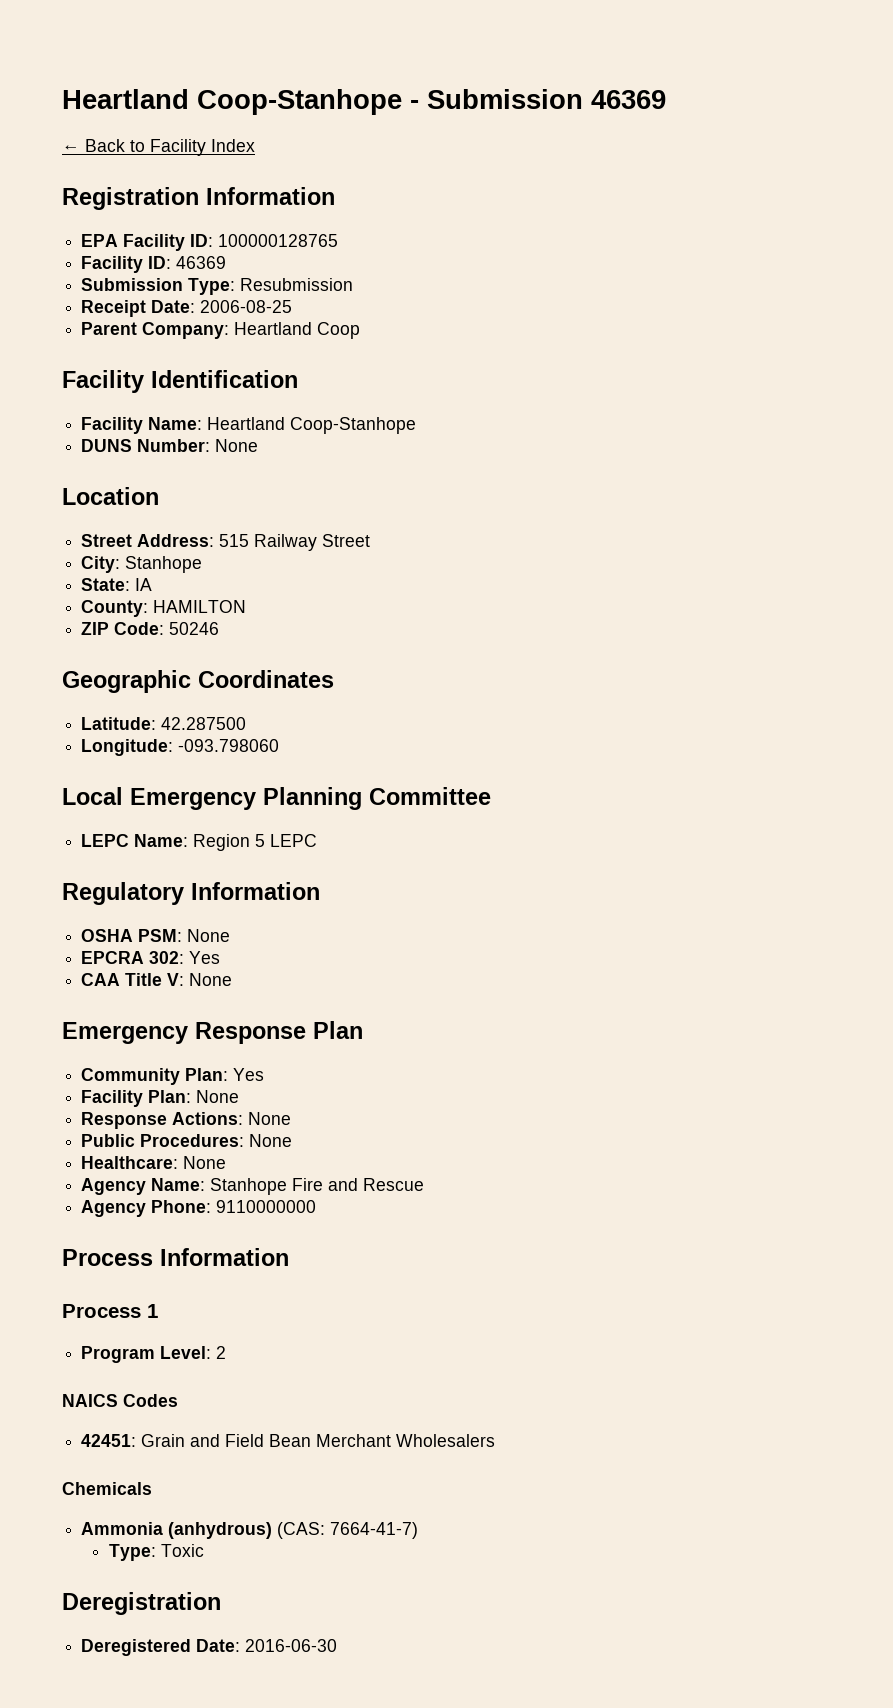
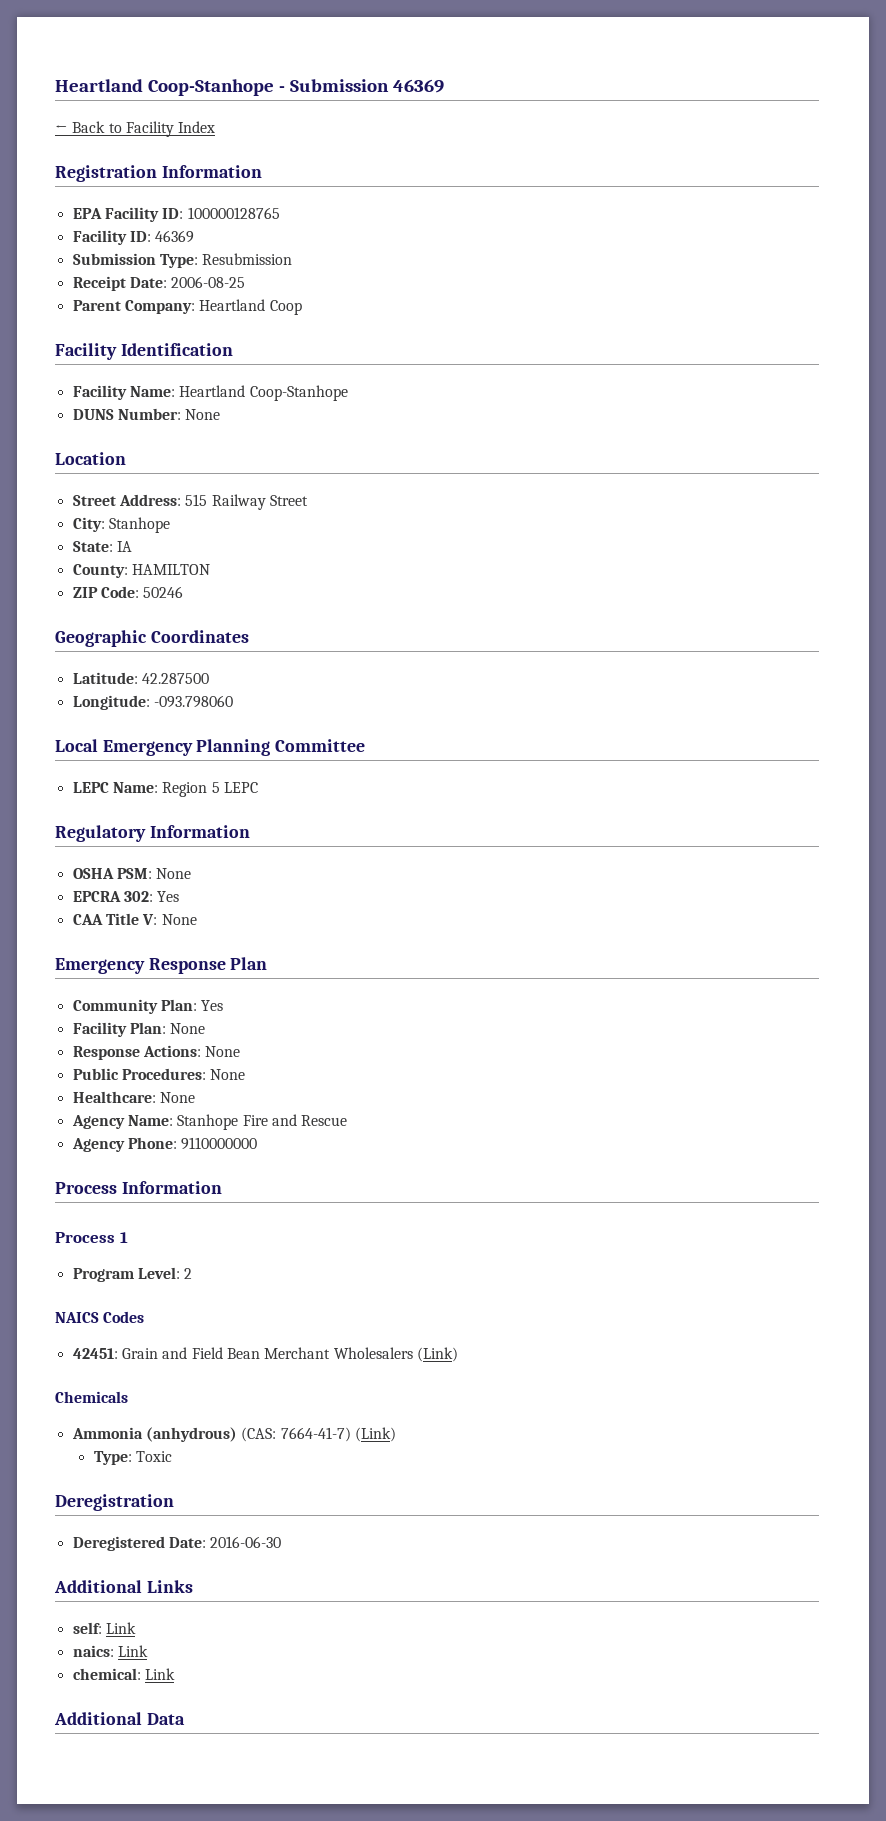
(496, 1440) none -> [416,1347,458,1362] (Link)
(419, 1530) none -> [354,1427,396,1442] (Link)
(338, 1645) none -> [54,1580,193,1593] [72,1622,136,1634] [72,1645,148,1657] [72,1668,175,1680] [54,1712,185,1725] // Additional Links // self: Link // naics: Link // chemical: Link // Additional Data

